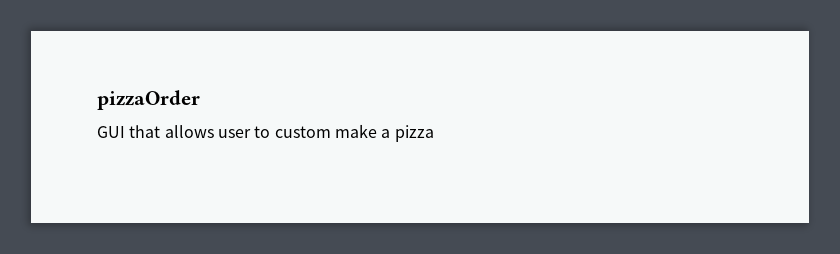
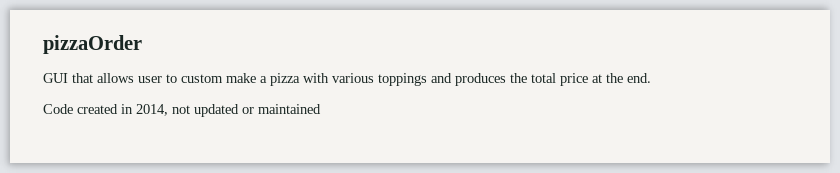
(434, 133) none -> [303,73,651,86] [43,104,321,117] with various toppings and produces the total price at the end. // Code created in 2014, not updated or maintained

